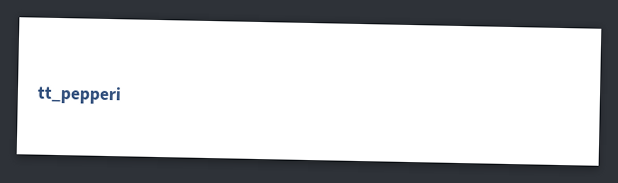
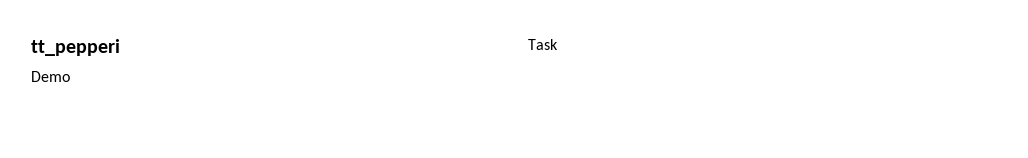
(122, 95) none -> [31,71,70,82] [528,39,558,50] // Demo // Task

